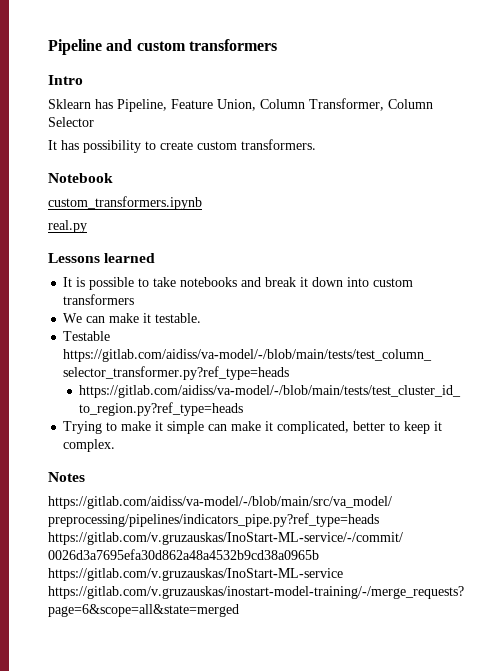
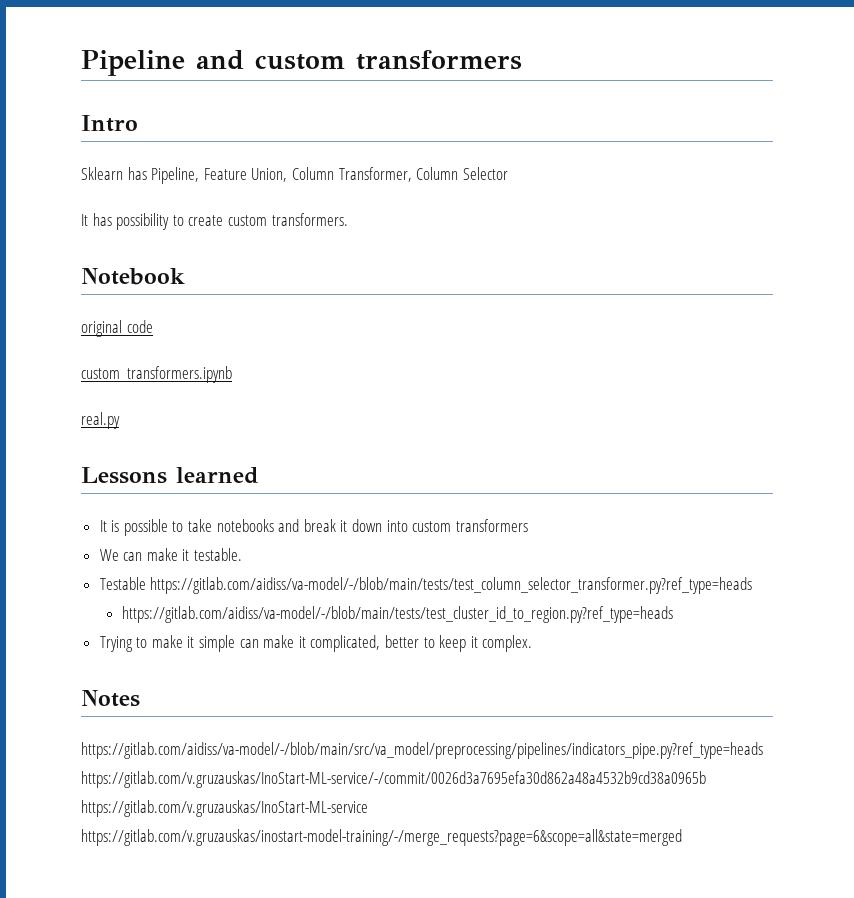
(113, 178) none -> [81,320,153,337] // original code

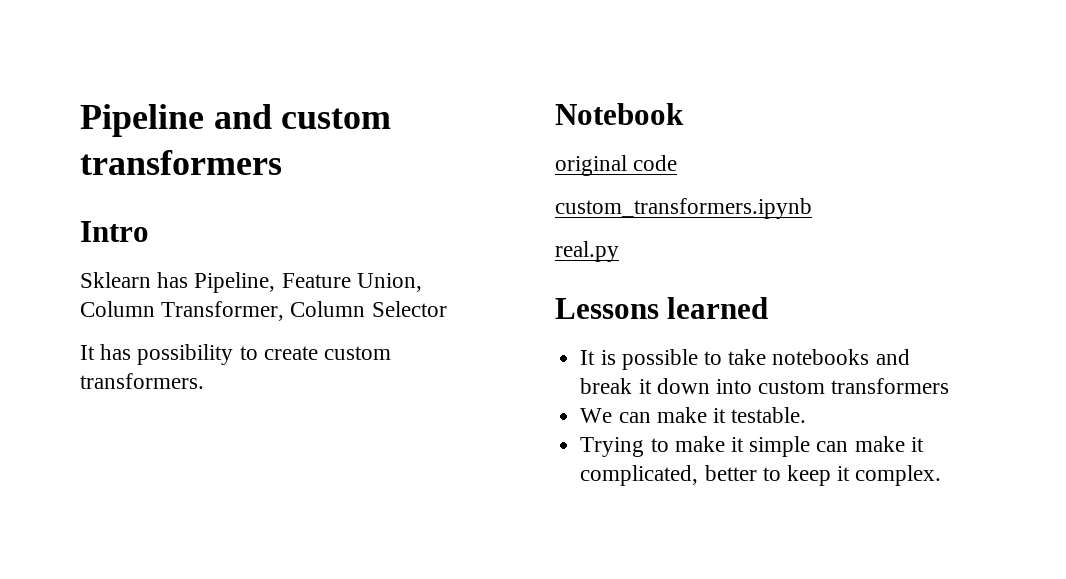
[99,577,753,594] [122,606,674,623] // Testable https://gitlab.com/aidiss/va-model/-/blob/main/tests/test_column_selector_transformer.py?ref_type=heads // https://gitlab.com/aidiss/va-model/-/blob/main/tests/test_cluster_id_to_region.py?ref_type=heads -> (807, 415) none
[81,690,140,707] [81,742,763,759] [81,771,706,788] [81,800,368,817] [81,829,682,846] // Notes // https://gitlab.com/aidiss/va-model/-/blob/main/src/va_model/preprocessing/pipelines/indicators_pipe.py?ref_type=heads https://gitlab.com/v.gruzauskas/InoStart-ML-service/-/commit/0026d3a7695efa30d862a48a4532b9cd38a0965b https://gitlab.com/v.gruzauskas/InoStart-ML-service https://gitlab.com/v.gruzauskas/inostart-model-training/-/merge_requests?page=6&scope=all&state=merged -> (942, 475) none

